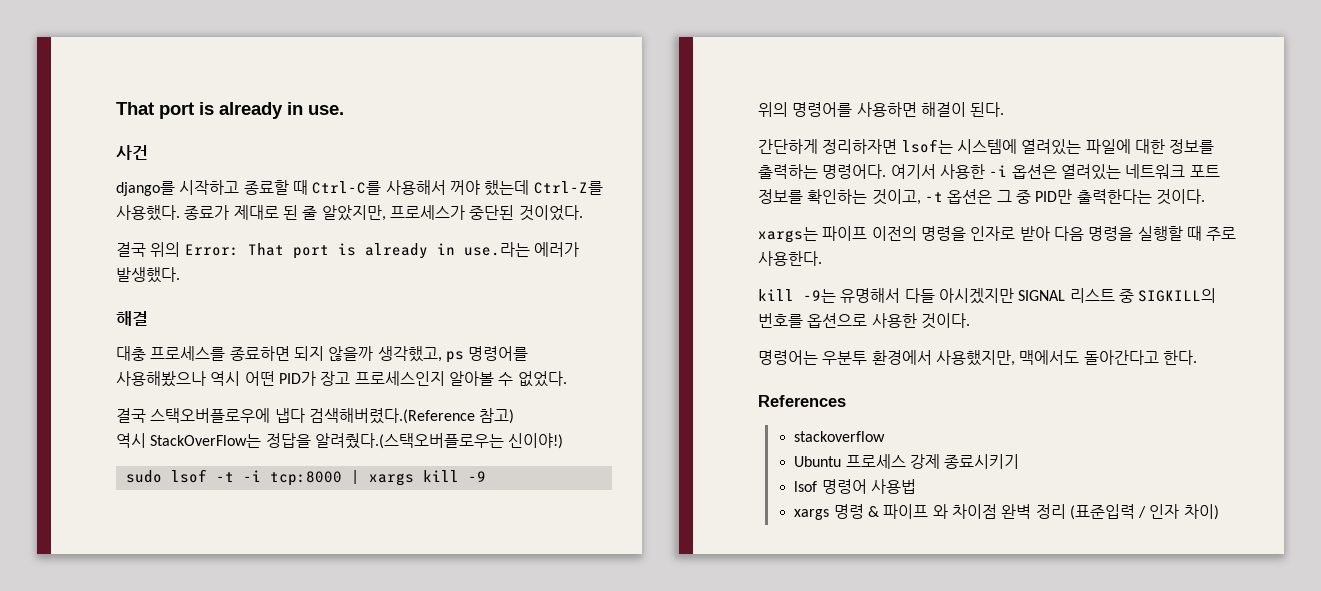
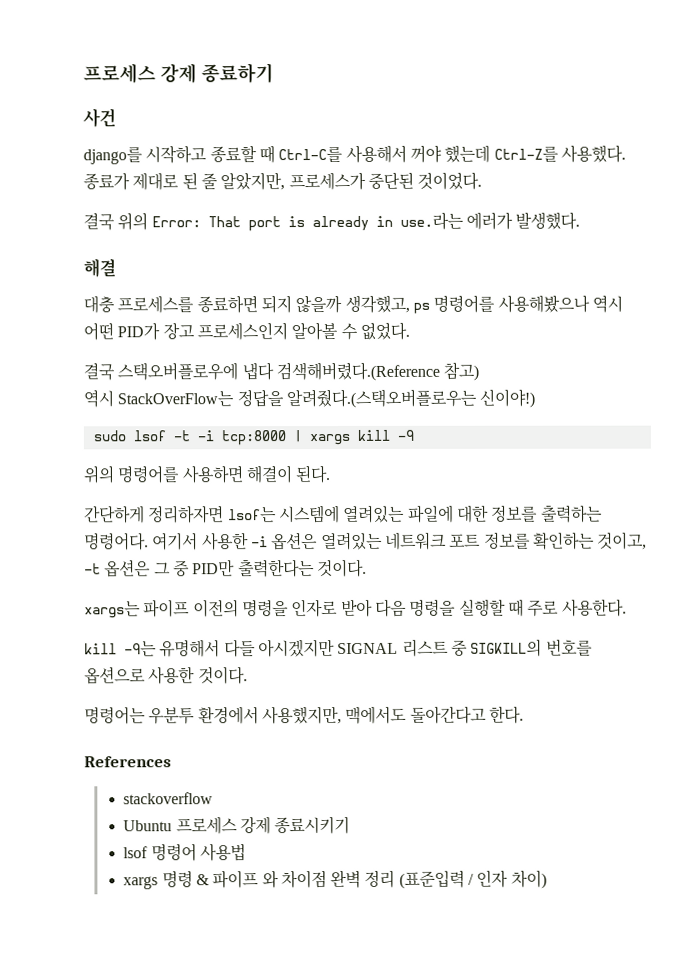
[116,102,344,119] That port is already in use. -> [83,63,274,84] 프로세스 강제 종료하기

